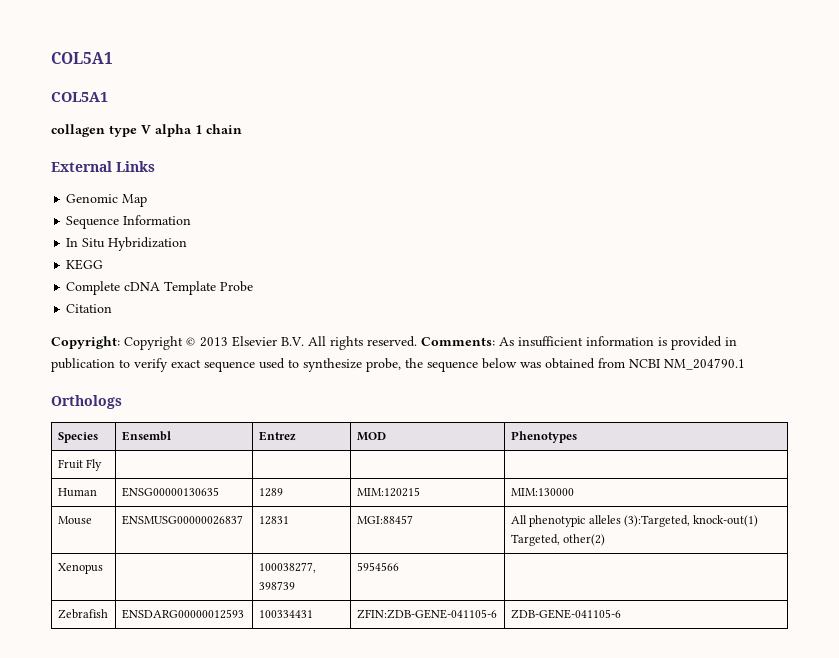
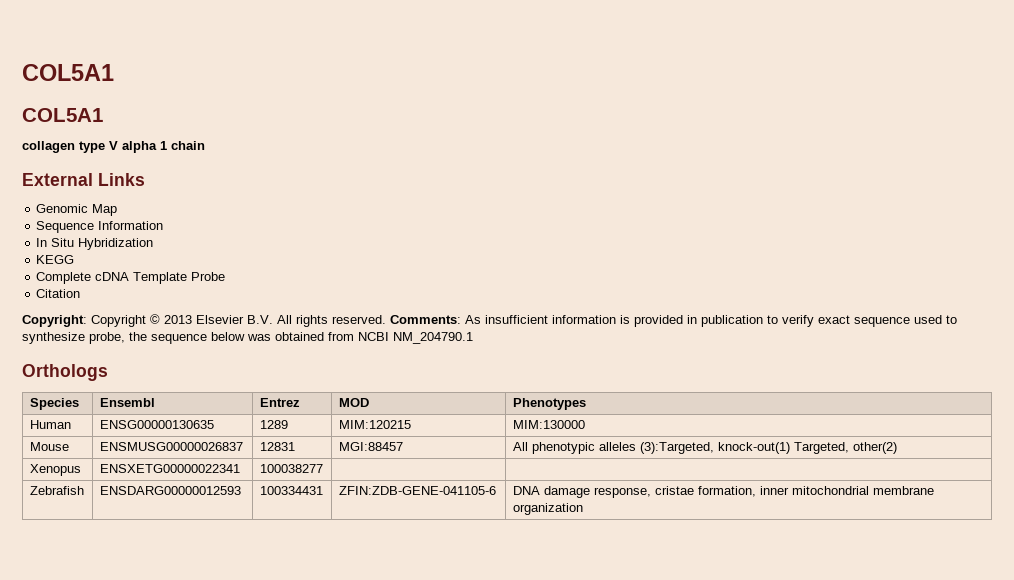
[57,459,103,471] // Fruit Fly | | | | -> (586, 404) none
[258,562,316,573] [258,581,295,590] [356,562,399,571] | 100038277, 398739 | 5954566 -> [99,464,240,473] [259,464,323,473] ENSXETG00000022341 | 100038277 |
[510,609,621,619] ZDB-GENE-041105-6 -> [512,486,934,498] [512,503,583,515] DNA damage response, cristae formation, inner mitochondrial membrane organization

